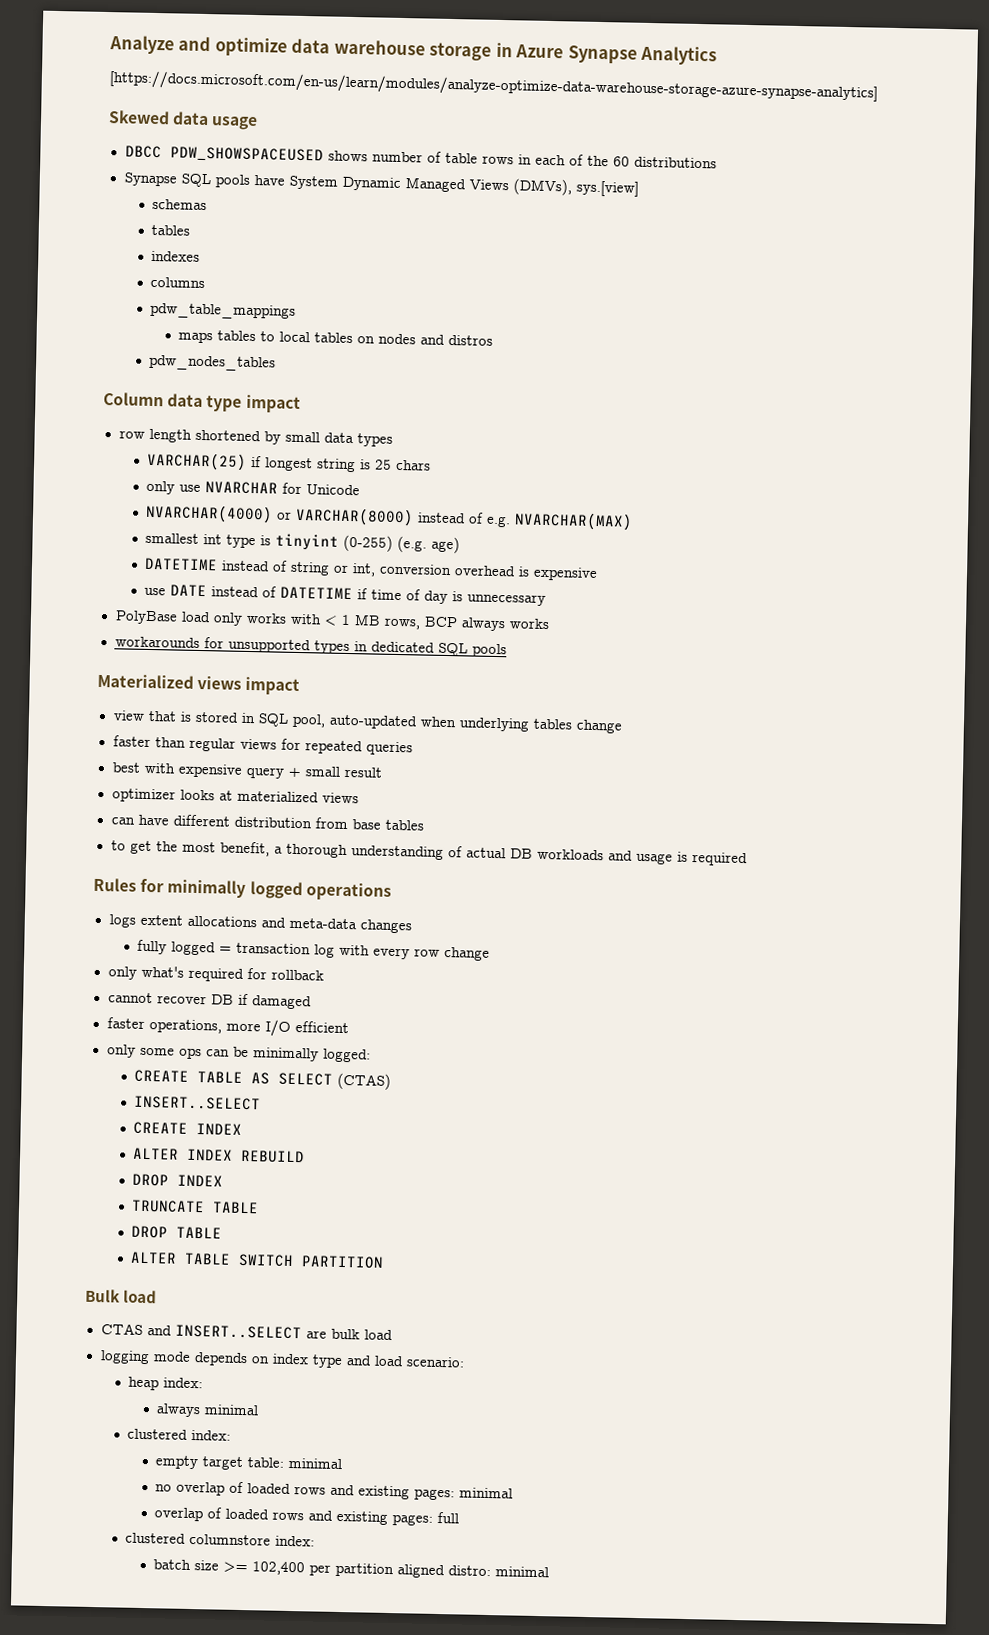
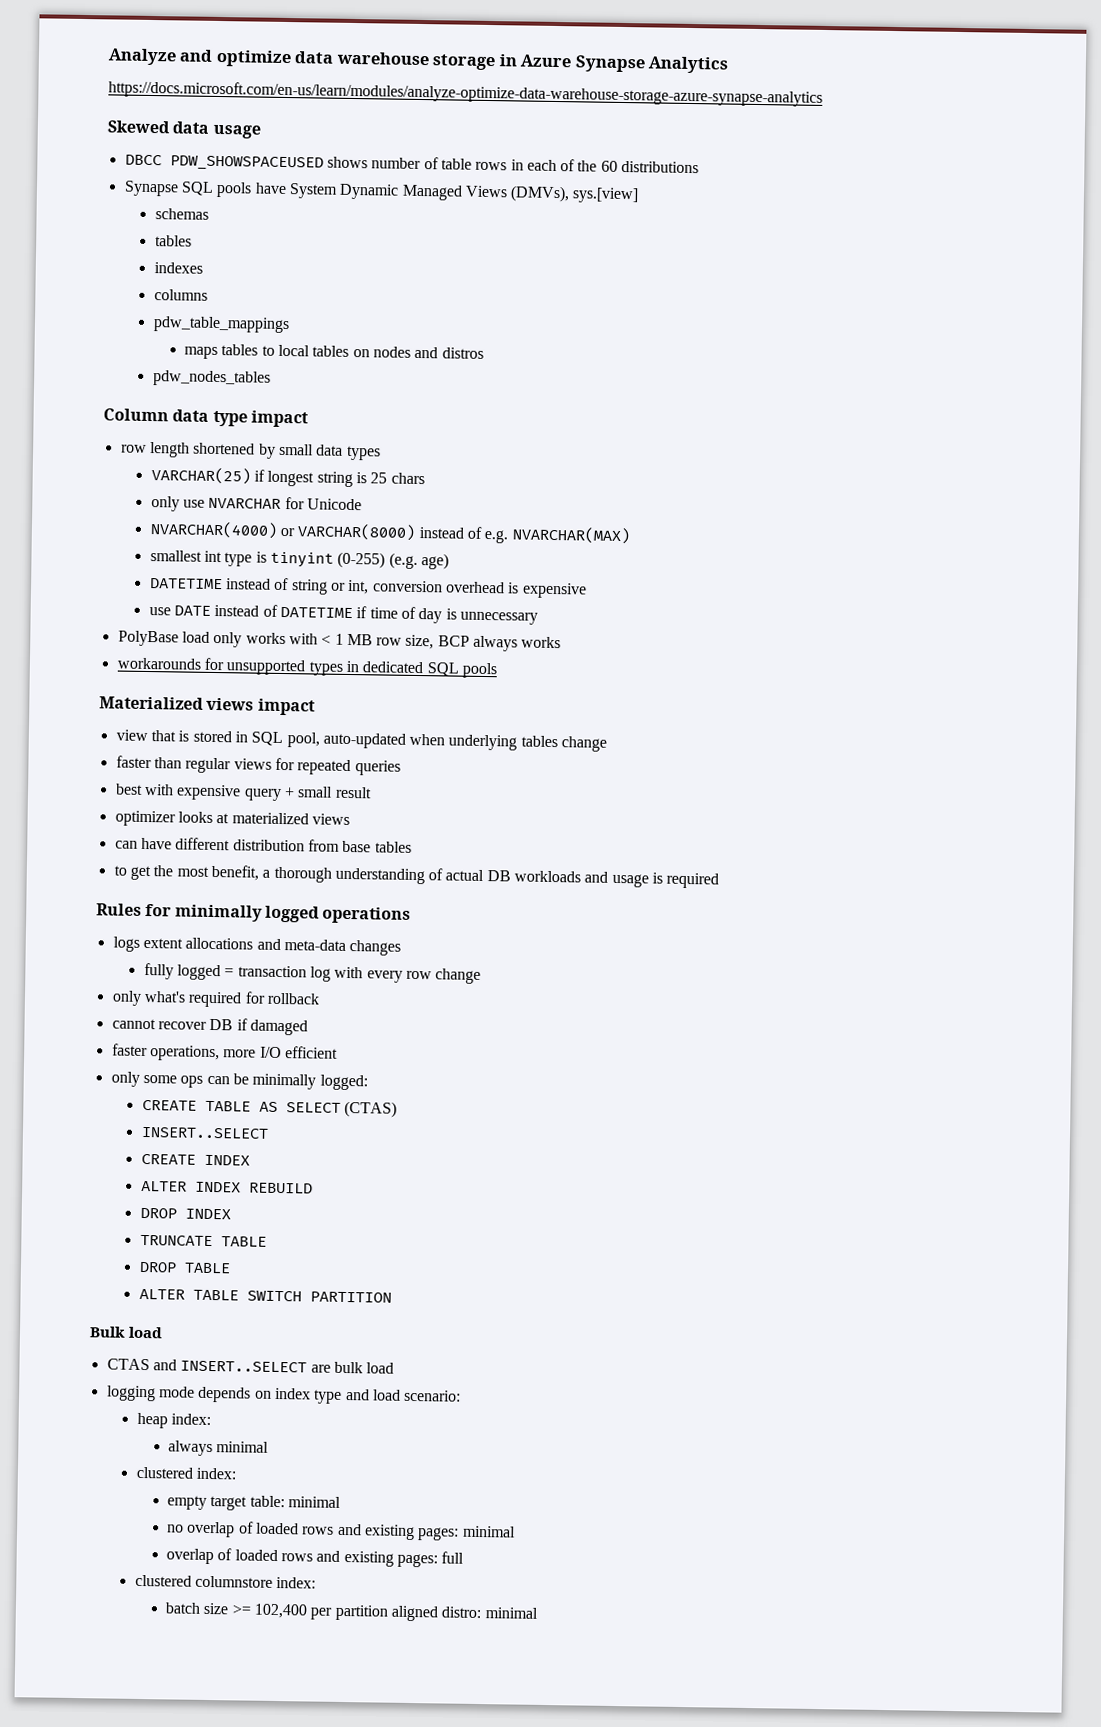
[109,70,878,103] [https://docs.microsoft.com/en-us/learn/modules/analyze-optimize-data-warehouse-storage-azure-synapse-analytics] -> [108,80,823,107] https://docs.microsoft.com/en-us/learn/modules/analyze-optimize-data-warehouse-storage-azure-synapse-analytics
[383,617,421,630] rows, -> [376,634,435,650] row size,

